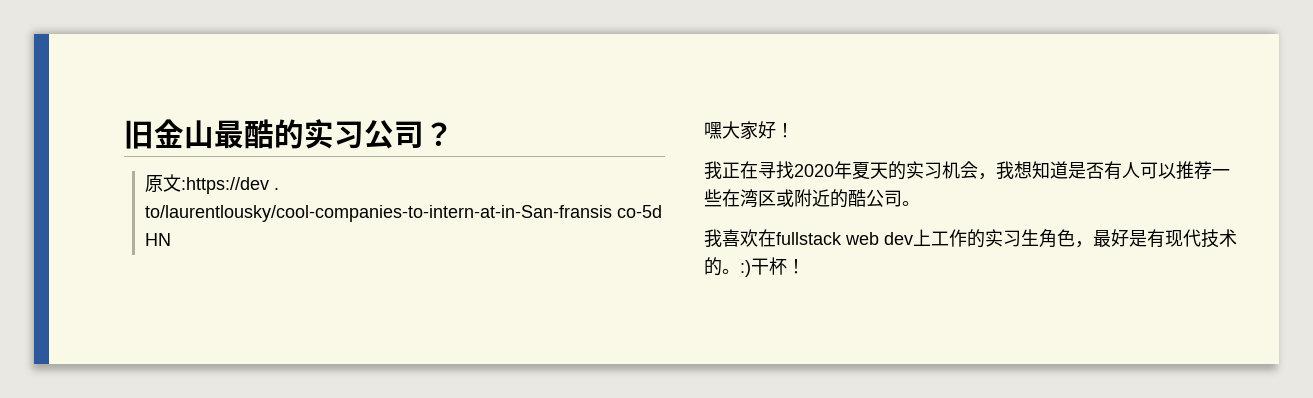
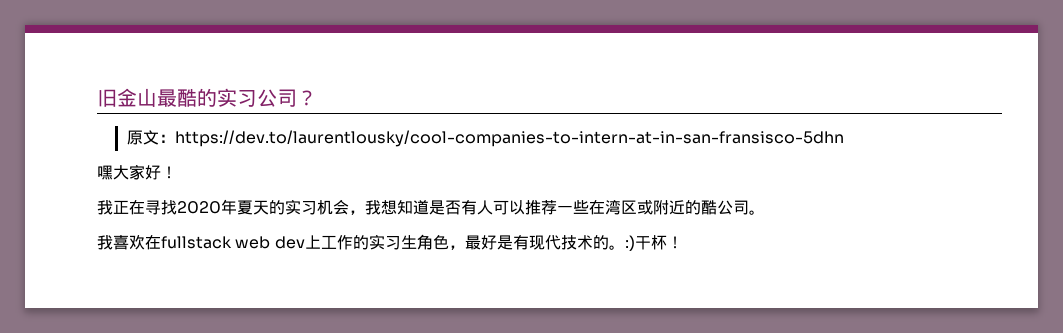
[180,177,279,194] [144,205,662,222] [144,233,171,246] :https://dev . to/laurentlousky/cool-companies-to-intern-at-in-San-fransis co-5d HN -> [158,130,844,147] ：https://dev.to/laurentlousky/cool-companies-to-intern-at-in-san-fransisco-5dhn

